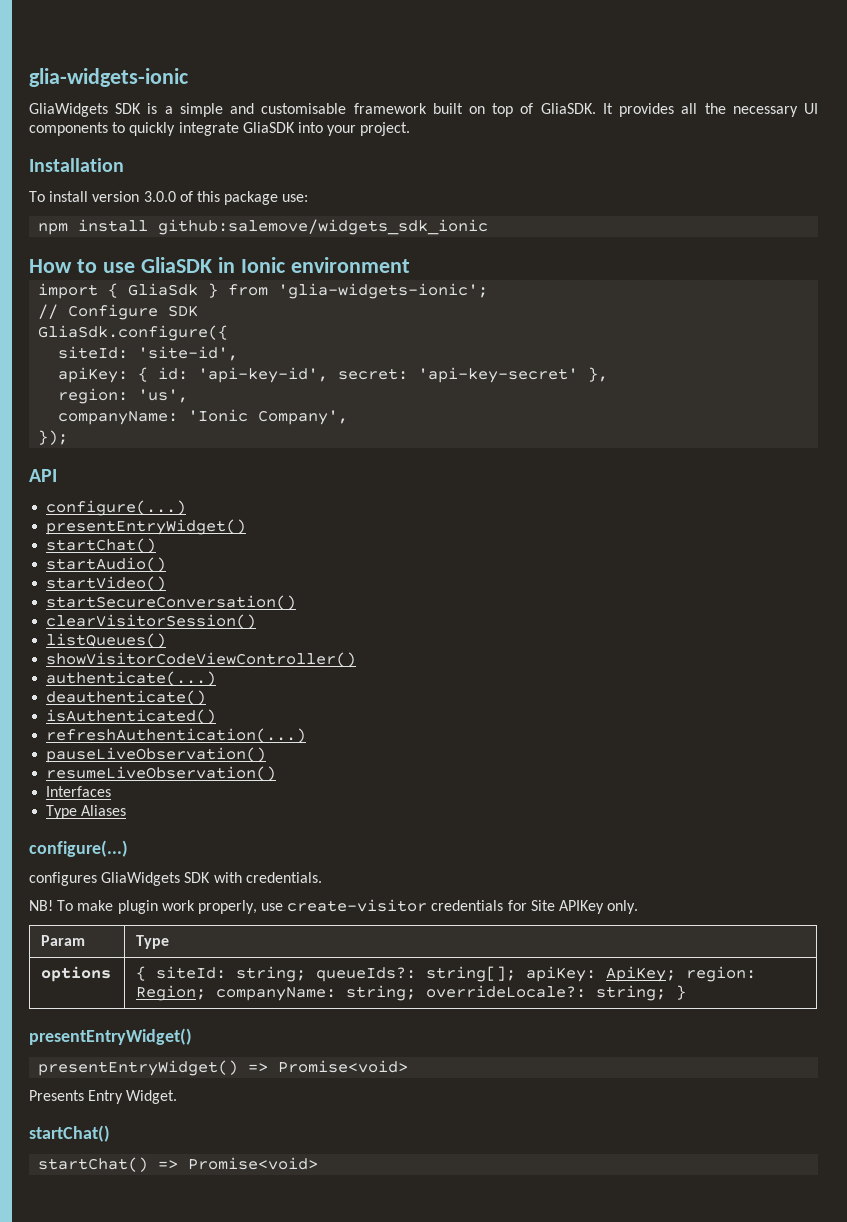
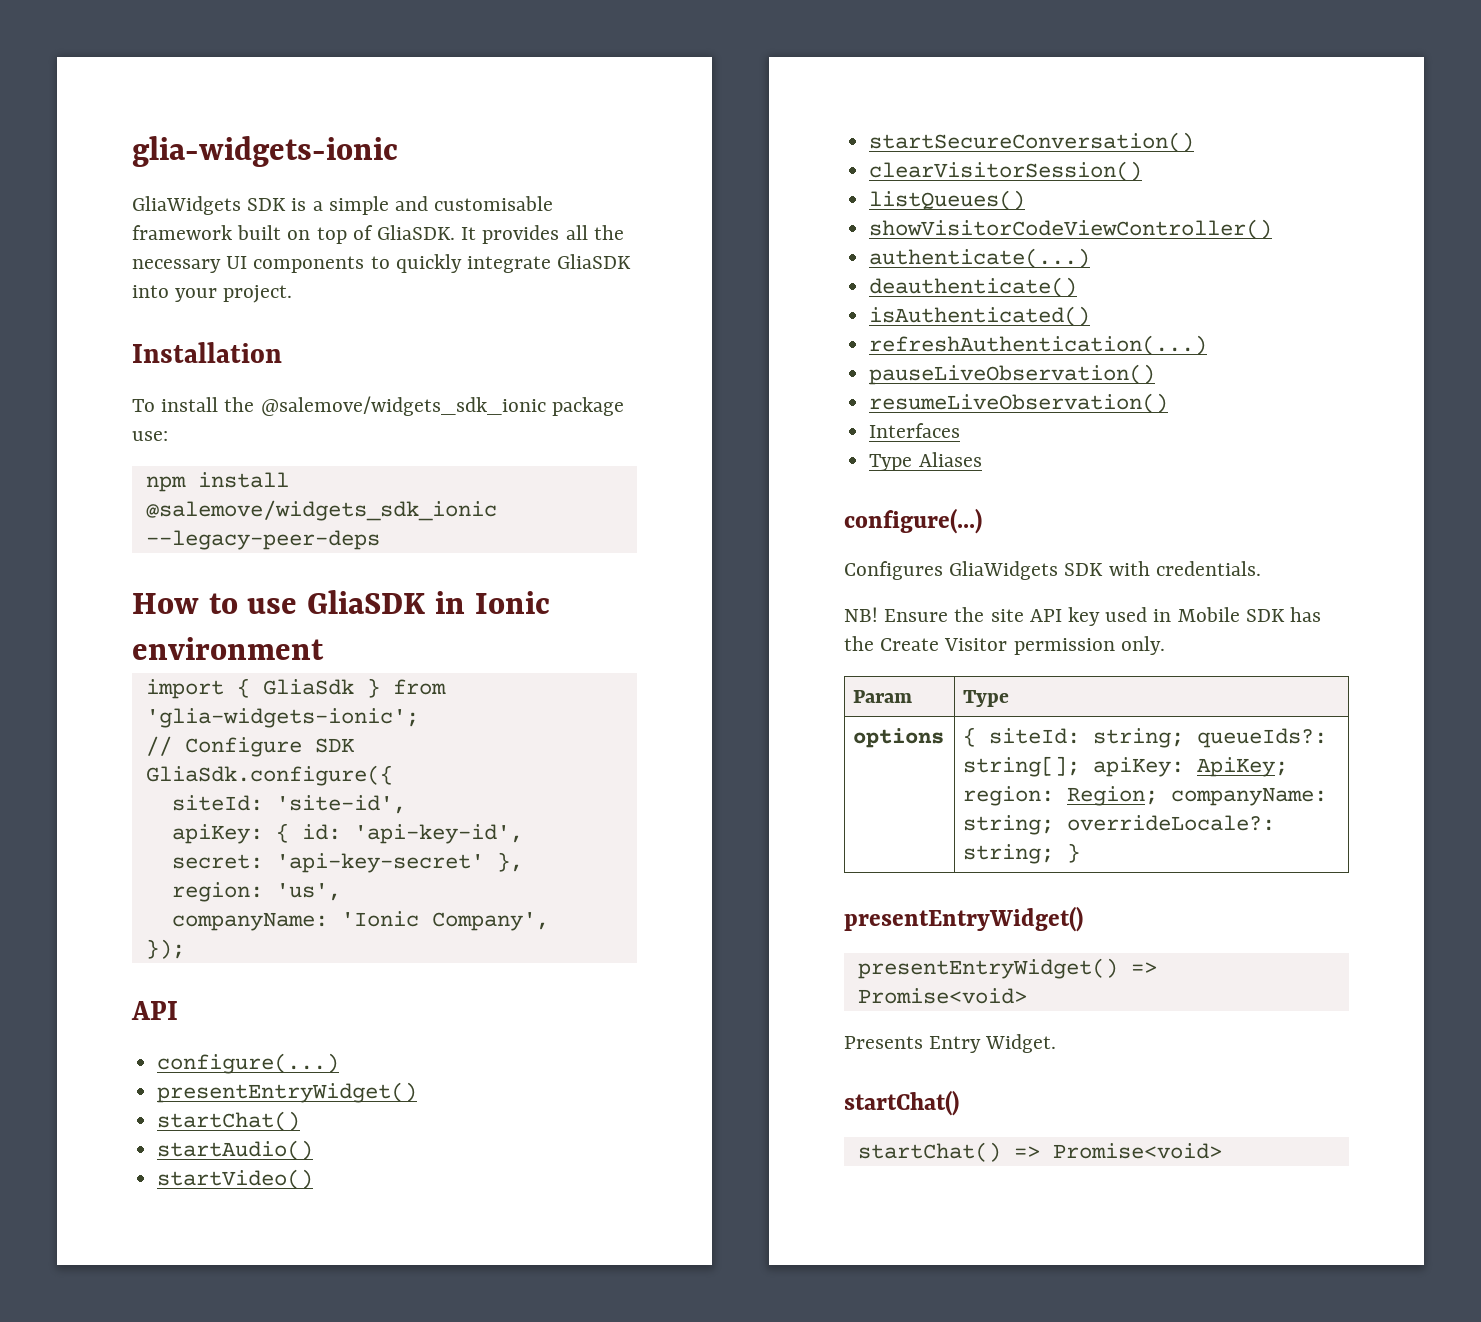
[92,191,220,202] version 3.0.0 of this -> [224,396,546,416] the @salemove/widgets_sdk_ionic
[158,219,489,235] github:salemove/widgets_sdk_ionic -> [145,500,497,521] [145,530,380,550] @salemove/widgets_sdk_ionic --legacy-peer-deps
[29,872,97,886] configures -> [844,561,943,580] Configures
[57,899,605,914] To make plugin work properly, use create-visitor credentials for Site APIKey -> [884,607,1322,626] [844,636,1115,655] Ensure the site API key used in Mobile SDK has the Create Visitor permission

